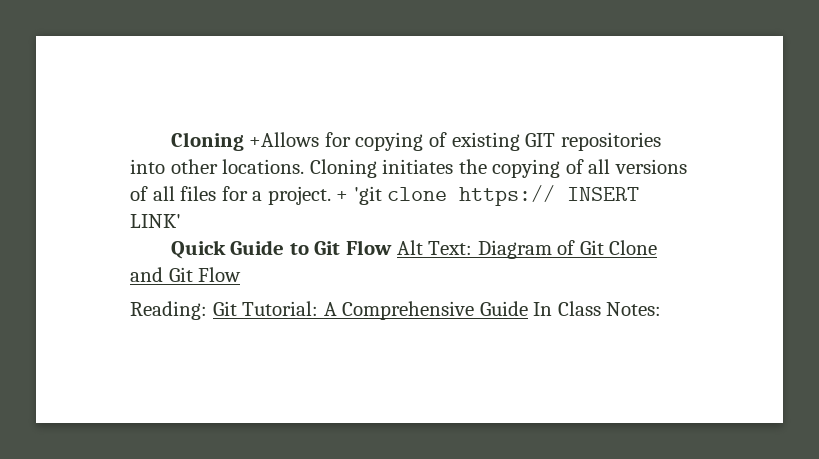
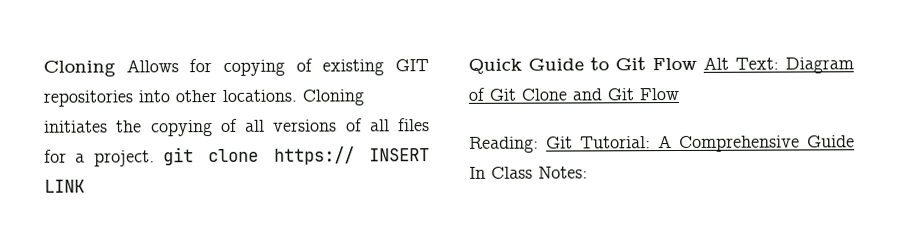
[170,132,320,151] Cloning +Allows -> [43,59,179,77] Cloning Allows
[336,186,382,205] + 'git -> [162,147,194,166] git
[130,214,181,228] LINK' -> [44,179,85,193] LINK

